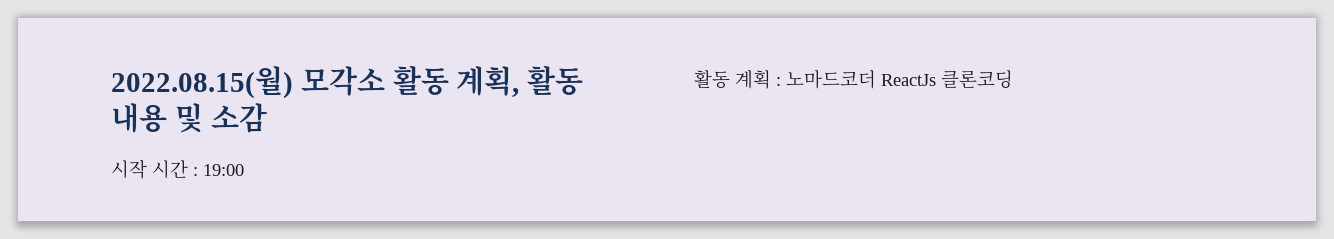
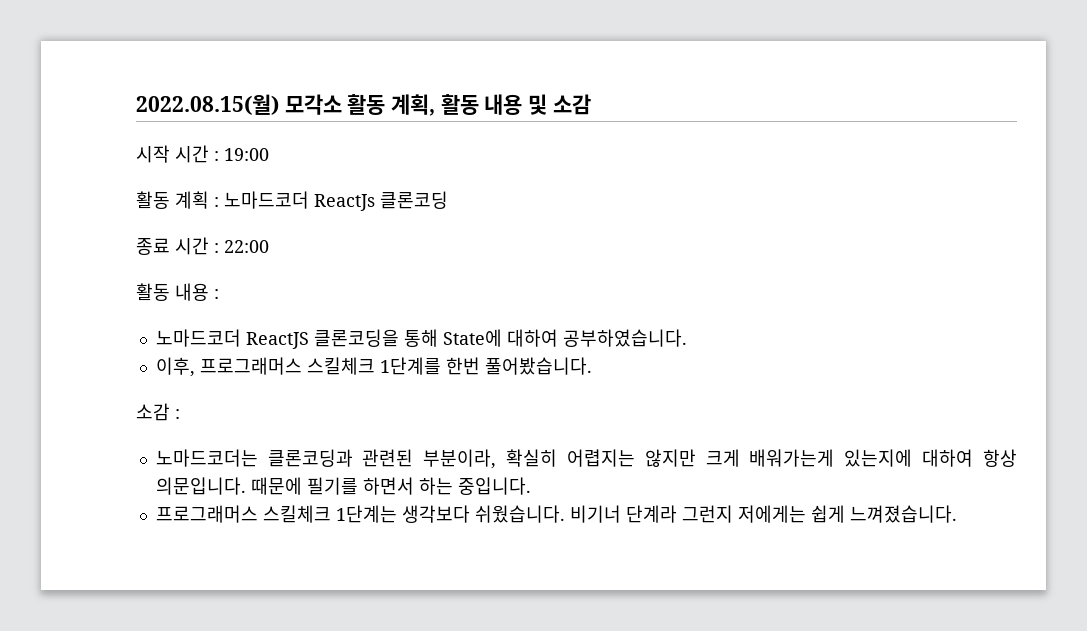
(1013, 79) none -> [136,237,269,255] [136,283,219,301] [155,329,687,349] [155,357,592,377] [136,403,180,421] [155,449,1018,469] [155,477,531,495] [155,505,957,523] // 종료 시간 : 22:00 // 활동 내용 : // 노마드코더 ReactJS 클론코딩을 통해 State에 대하여 공부하였습니다. // 이후, 프로그래머스 스킬체크 1단계를 한번 풀어봤습니다. // 소감 : // 노마드코더는 클론코딩과 관련된 부분이라, 확실히 어렵지는 않지만 크게 배워가는게 있는지에 대하여 항상 의문입니다. 때문에 필기를 하면서 하는 중입니다. // 프로그래머스 스킬체크 1단계는 생각보다 쉬웠습니다. 비기너 단계라 그런지 저에게는 쉽게 느껴졌습니다.

